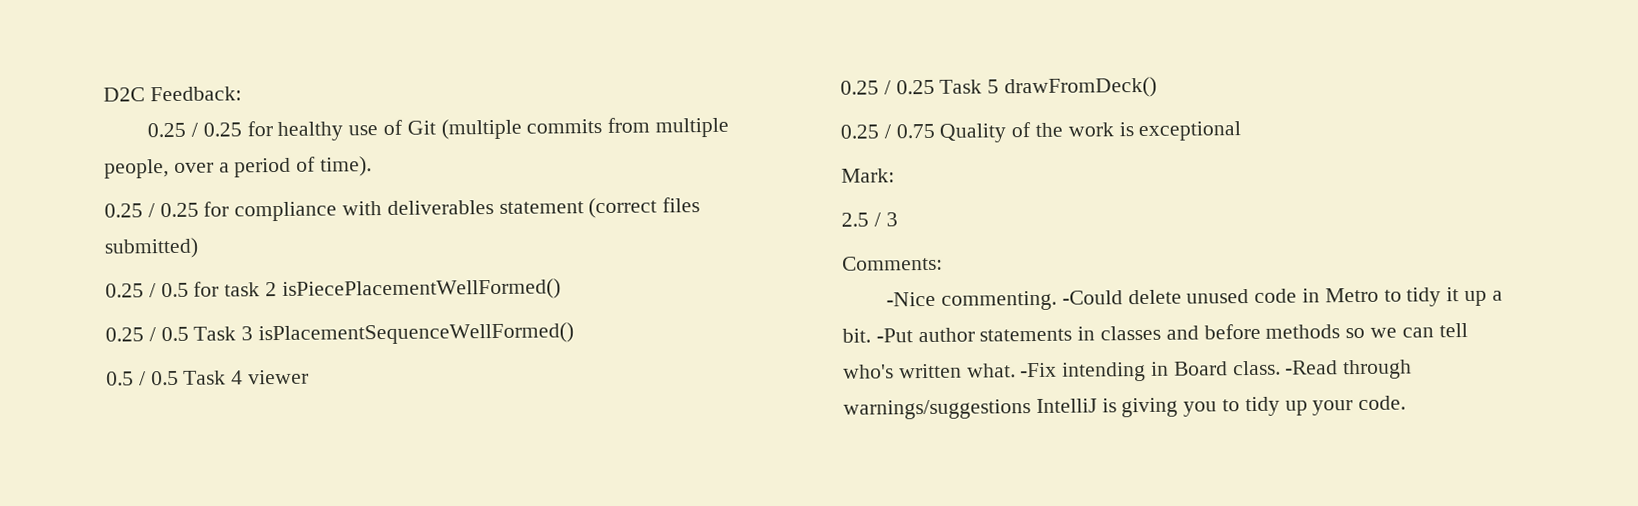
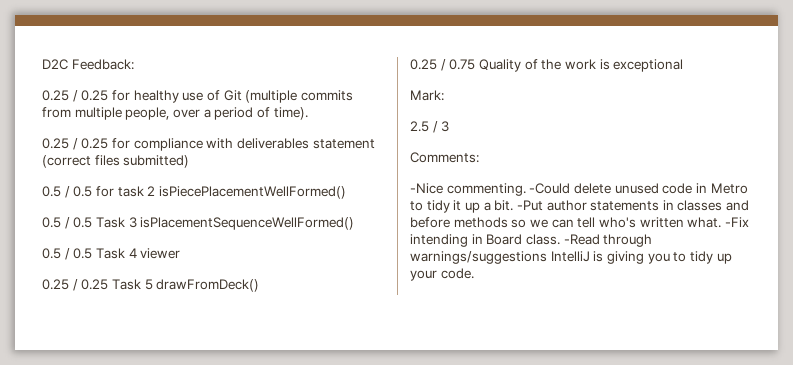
[105,283,144,298] 0.25 -> [42,186,61,197] 0.5
[105,327,144,342] 0.25 -> [42,217,61,228] 0.5

